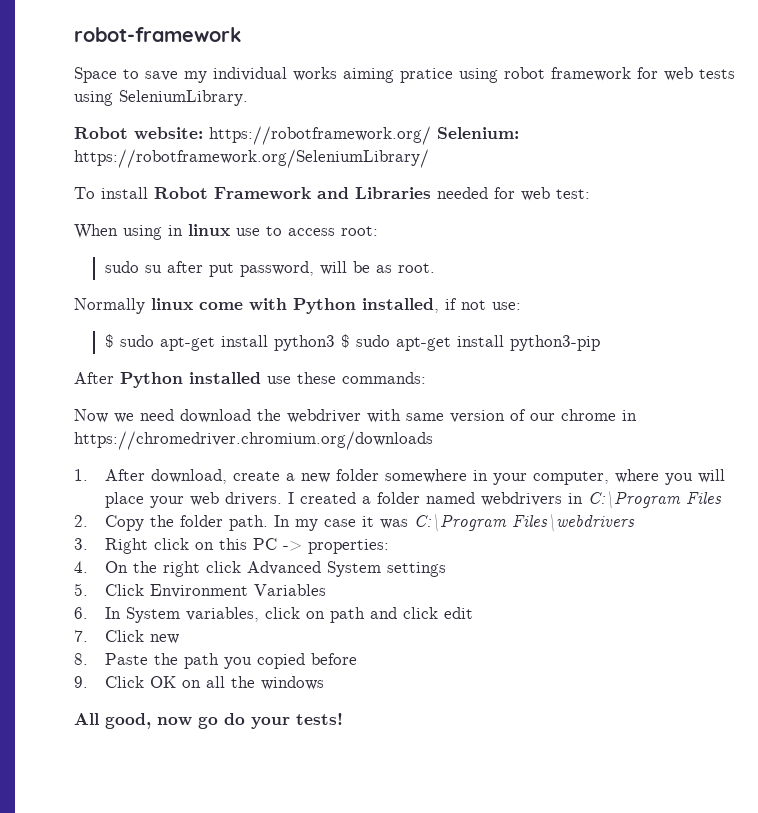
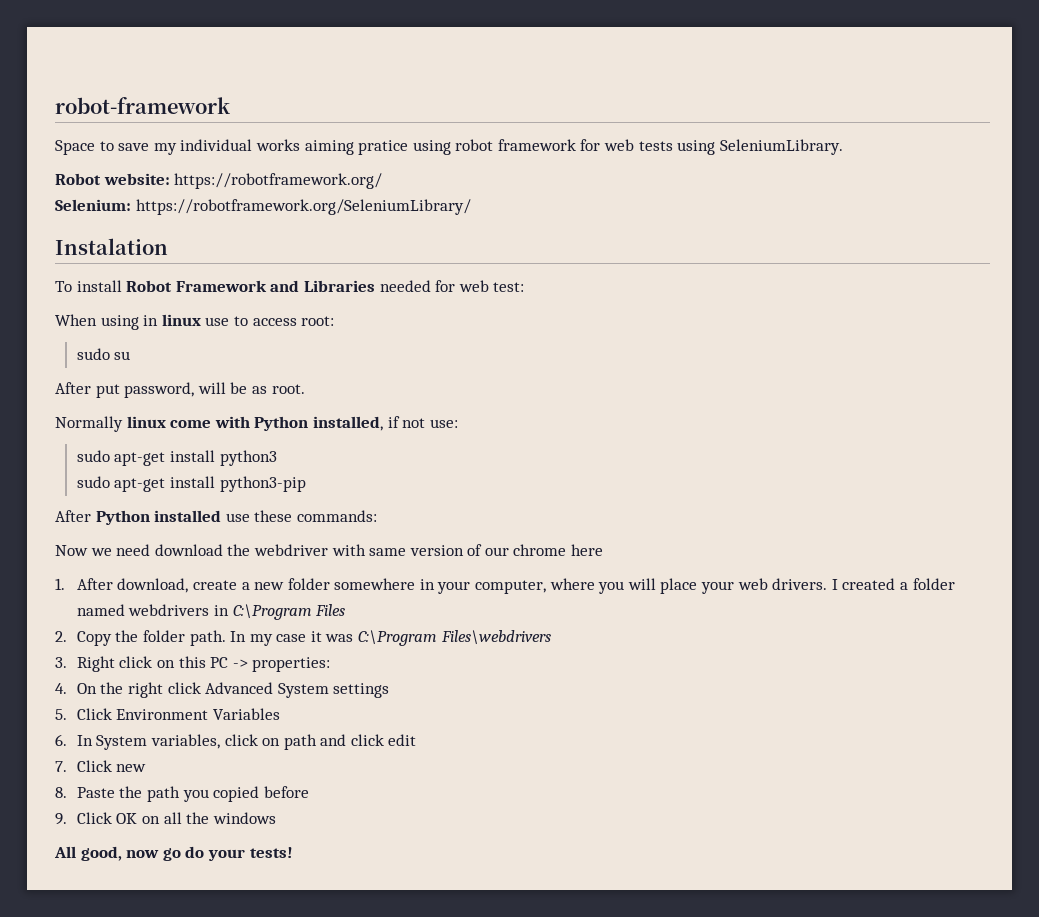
(431, 135) none -> (383, 181) //
(429, 158) none -> [55,238,168,255] // Instalation
[166,261,203,273] after -> [55,382,91,394] // After
[104,334,114,348] $ -> (458, 423) none
[340,334,350,348] $ -> (277, 458) //
[622,410,637,421] [74,431,433,450] in https://chromedriver.chromium.org/downloads -> [571,544,604,556] here

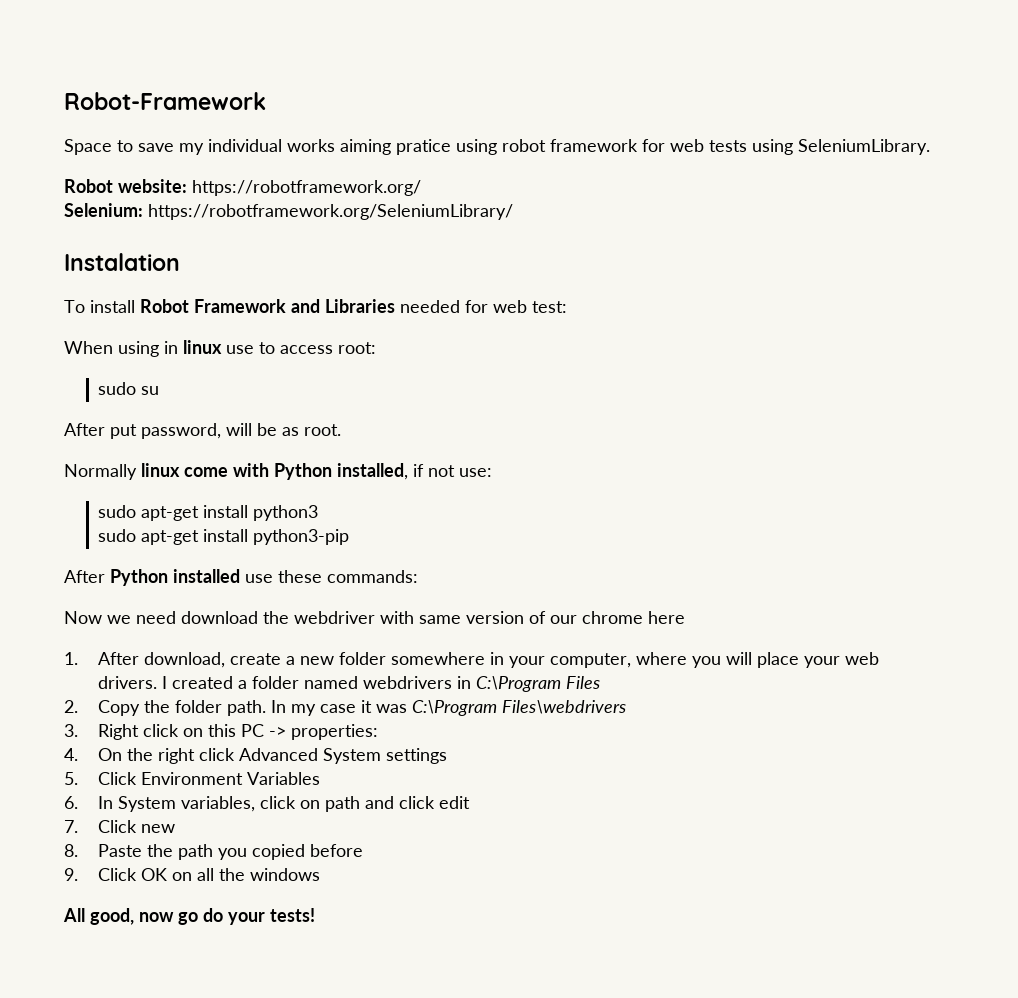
[55,97,230,114] robot-framework -> [64,92,266,110] Robot-Framework

